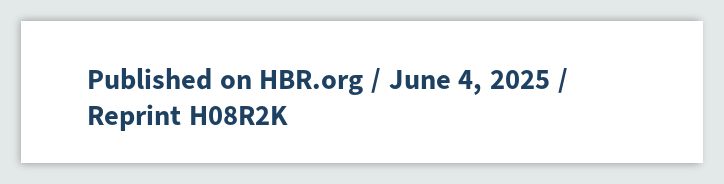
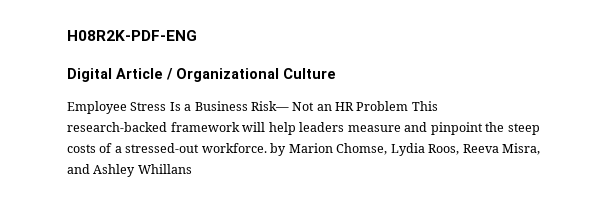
[87,68,568,95] [87,104,288,131] Published on HBR.org / June 4, 2025 / Reprint H08R2K -> [67,30,197,41] [67,68,336,82] [67,101,438,114] [67,122,540,135] [67,143,540,156] [67,164,192,177] H08R2K-PDF-ENG // Digital Article / Organizational Culture // Employee Stress Is a Business Risk— Not an HR Problem This research-backed framework will help leaders measure and pinpoint the steep costs of a stressed-out workforce. by Marion Chomse, Lydia Roos, Reeva Misra, and Ashley Whillans

